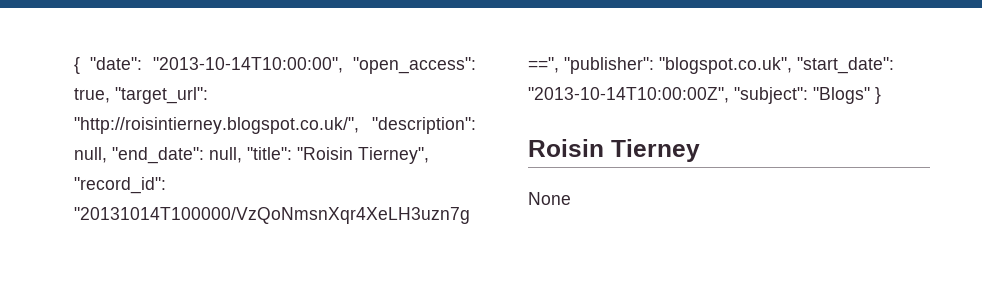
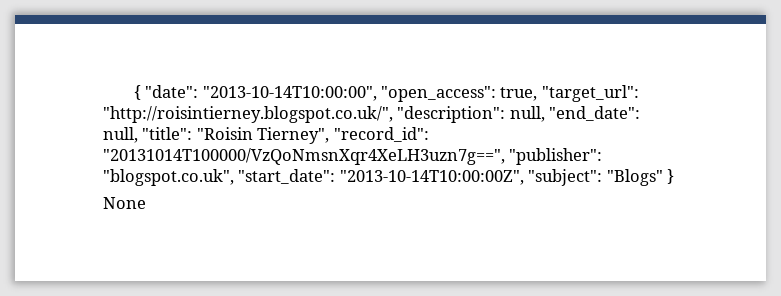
[528,139,700,162] // Roisin Tierney -> (675, 176) none

